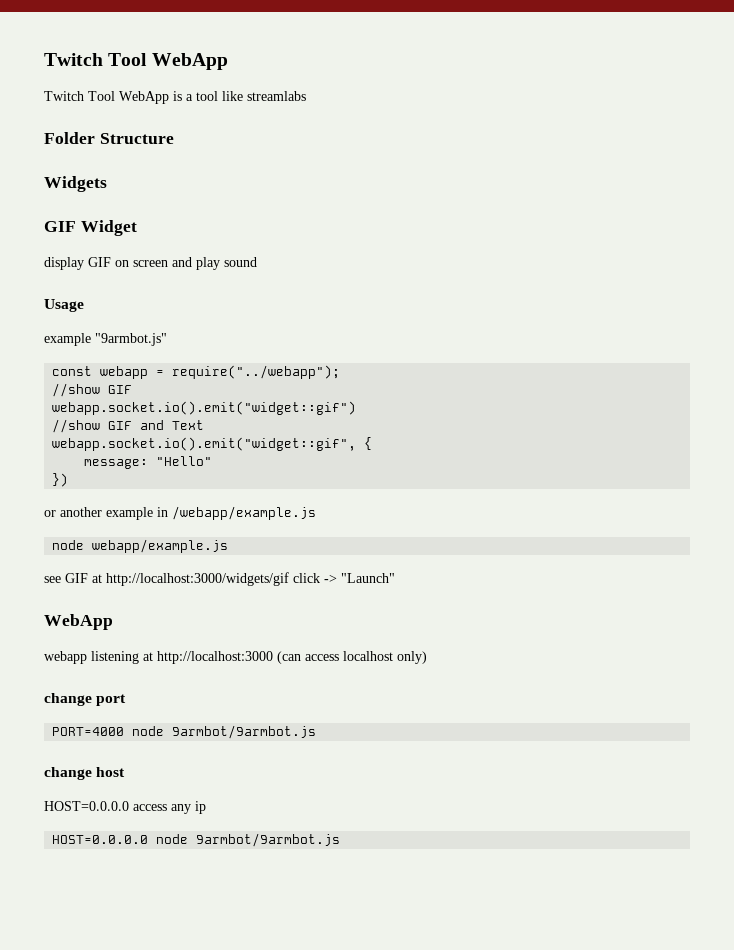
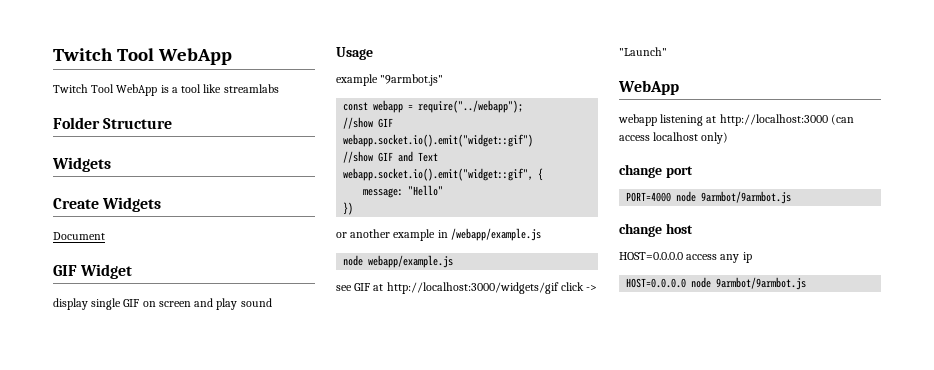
(107, 184) none -> [53,197,162,212] [53,232,105,240] // Create Widgets // Document
(84, 263) none -> [91,298,122,310] single

